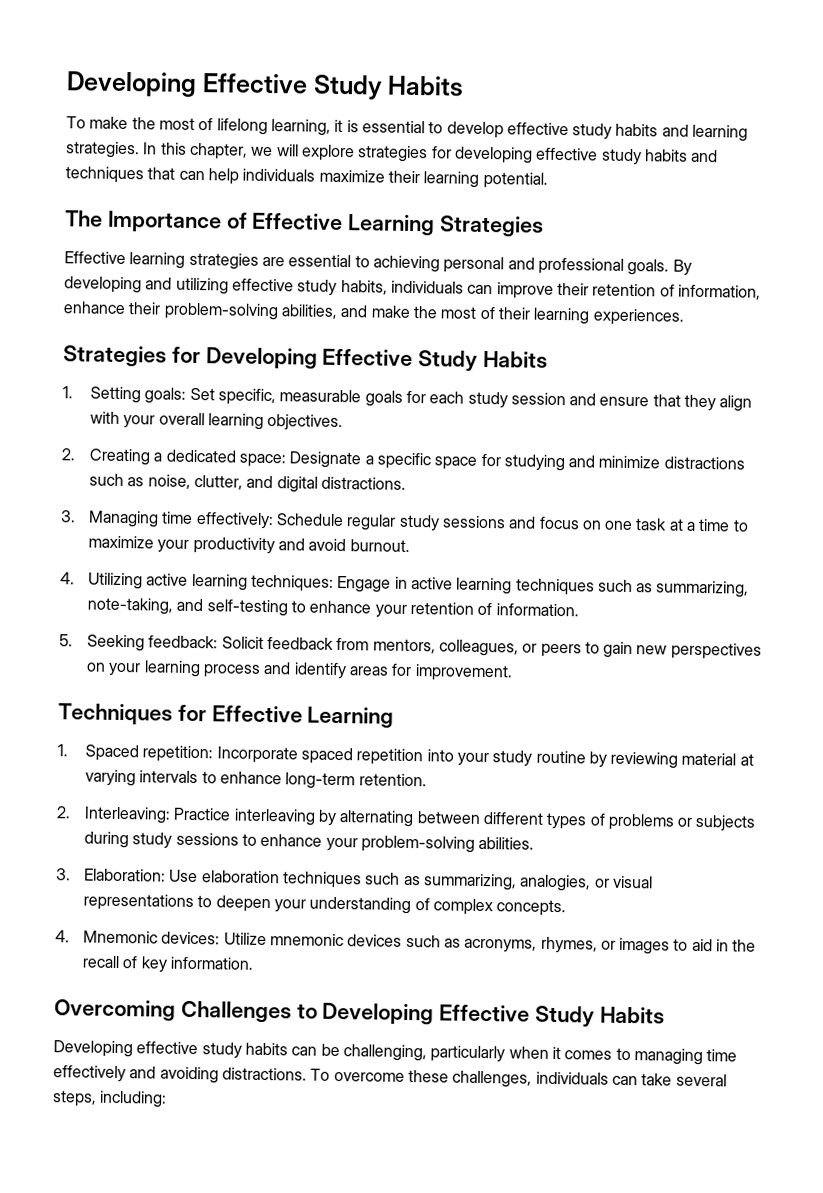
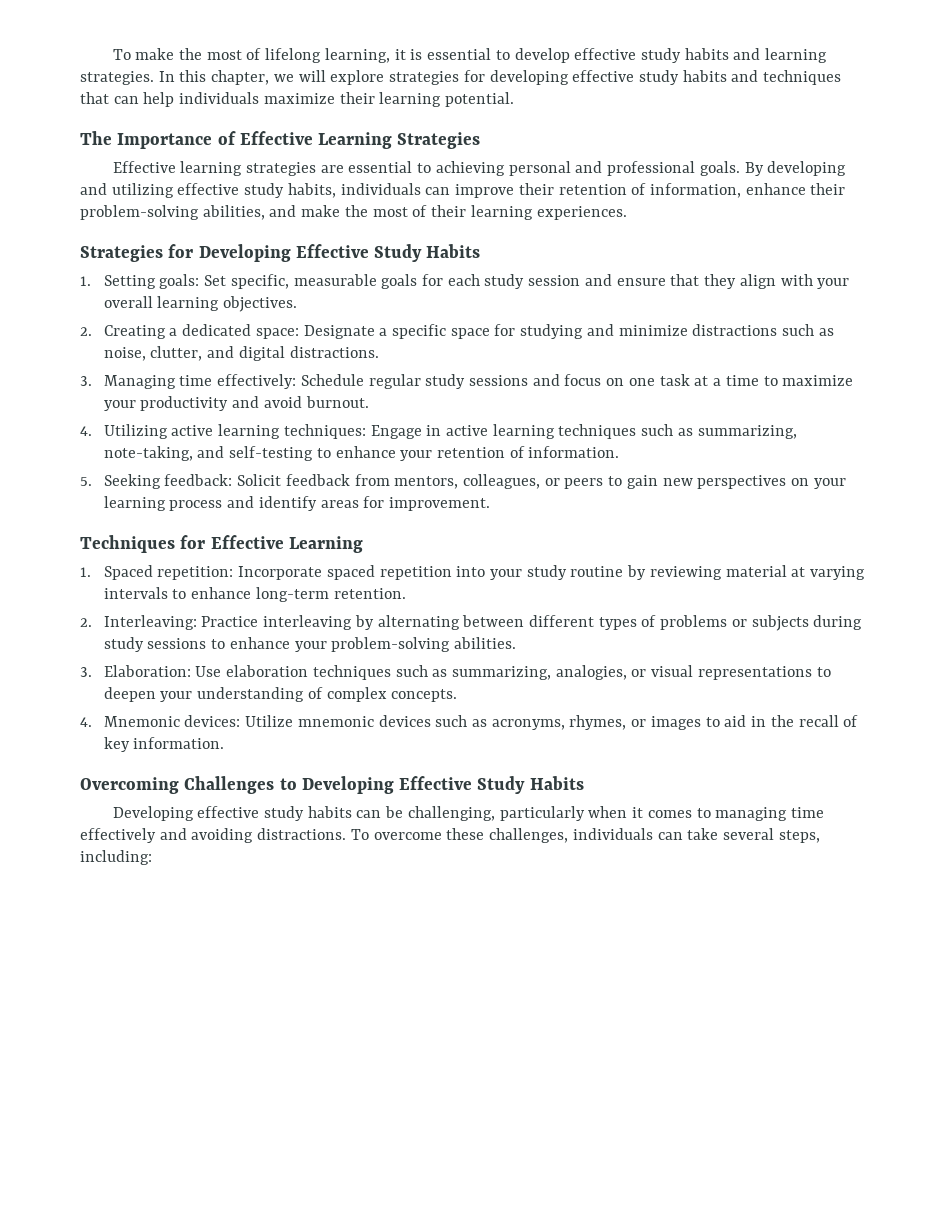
[66,71,465,100] Developing Effective Study Habits // -> (112, 54) none

